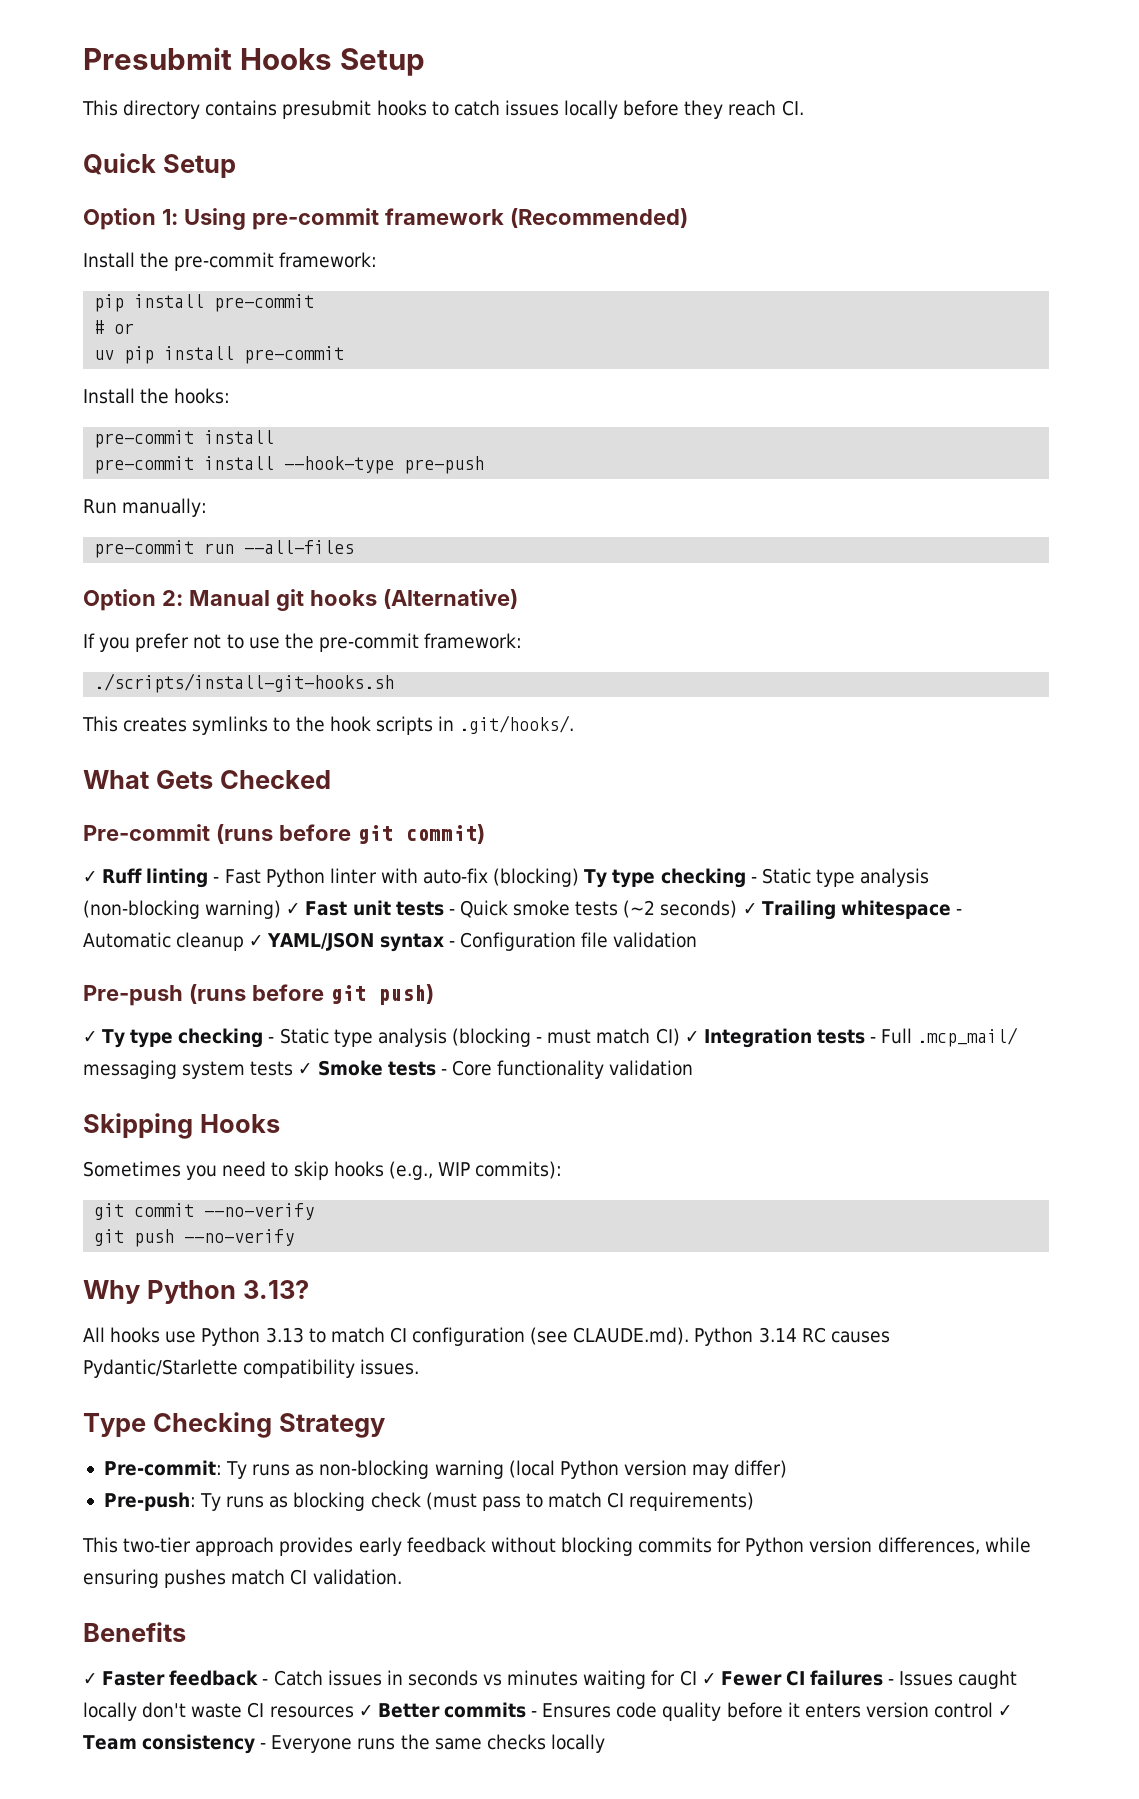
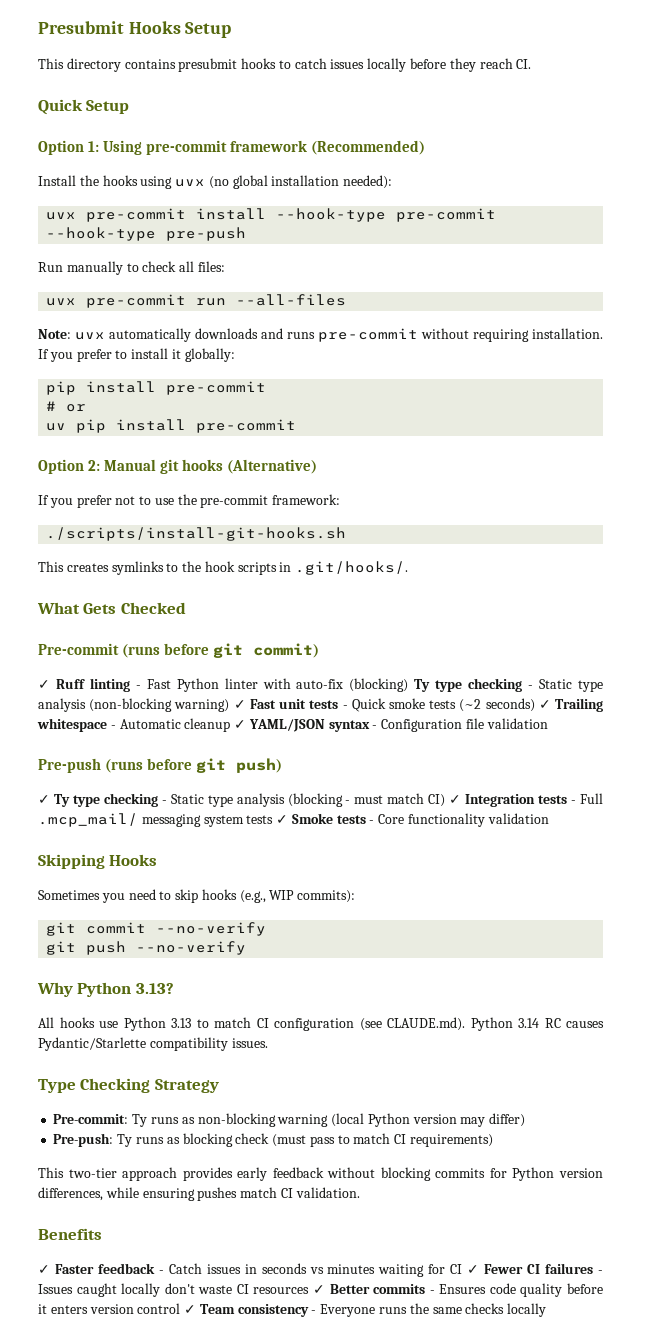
[174,252,378,271] pre-commit framework: -> [102,175,393,189] [46,208,497,222] [46,227,247,241] [38,261,225,275] [46,294,347,308] [38,328,603,342] [38,348,235,362] hooks using uvx (no global installation needed): // uvx pre-commit install --hook-type pre-commit --hook-type pre-push // Run manually to check all files: // uvx pre-commit run --all-files // Note: uvx automatically downloads and runs pre-commit without requiring installation. If you prefer to install it globally:
[83,388,231,404] [94,430,275,448] [94,456,485,474] [83,498,208,517] [94,540,355,558] // Install the hooks: // pre-commit install // pre-commit install --hook-type pre-push // Run manually: // pre-commit run --all-files -> (297, 426) none

